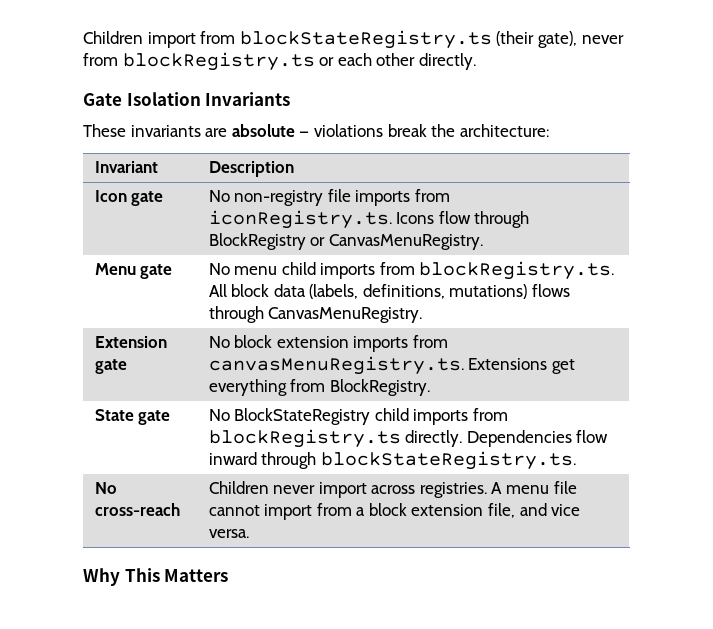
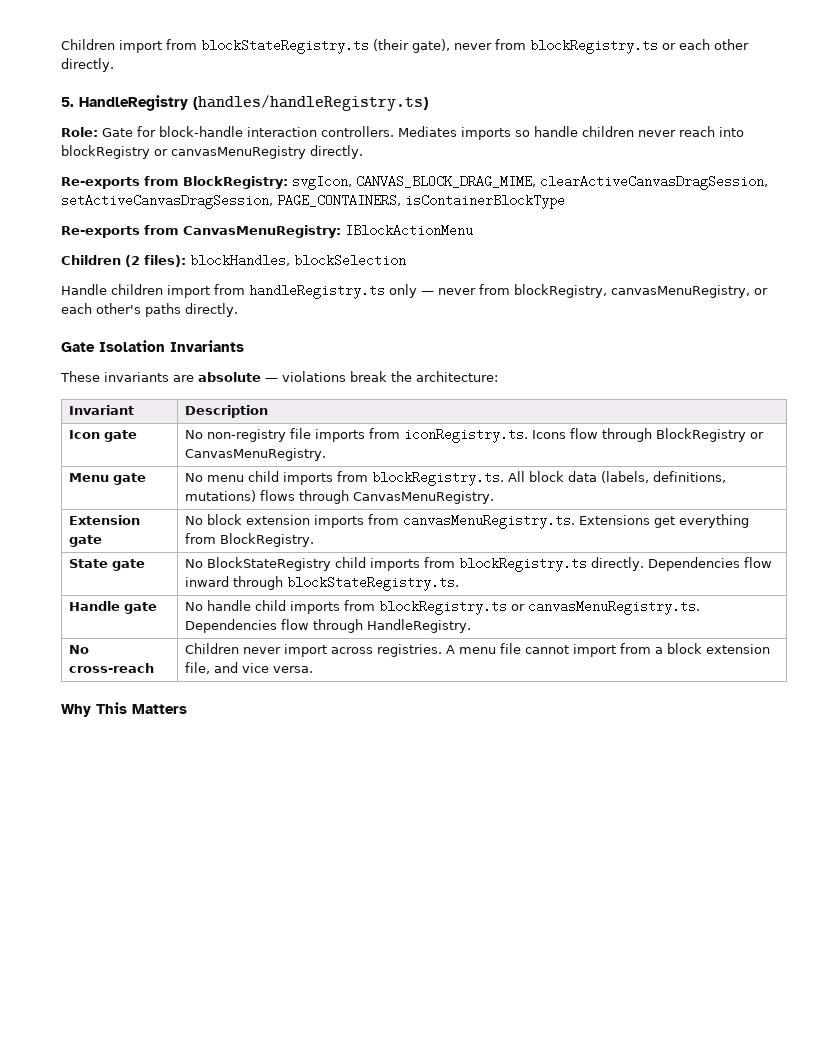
(476, 61) none -> [61,95,428,111] [61,126,744,140] [61,145,363,159] [61,175,768,190] [61,194,565,209] [61,224,473,238] [61,254,406,267] [61,284,768,299] [61,303,238,317] // 5. HandleRegistry (handles/handleRegistry.ts) // Role: Gate for block-handle interaction controllers. Mediates imports so handle children never reach into blockRegistry or canvasMenuRegistry directly. // Re-exports from BlockRegistry: svgIcon, CANVAS_BLOCK_DRAG_MIME, clearActiveCanvasDragSession, setActiveCanvasDragSession, PAGE_CONTAINERS, isContainerBlockType // Re-exports from CanvasMenuRegistry: IBlockActionMenu // Children (2 files): blockHandles, blockSelection // Handle children import from handleRegistry.ts only — never from blockRegistry, canvasMenuRegistry, or each other's paths directly.
(576, 460) none -> [68,601,157,614] [184,600,700,615] [184,619,471,633] // Handle gate | No handle child imports from blockRegistry.ts or canvasMenuRegistry.ts. Dependencies flow through HandleRegistry.

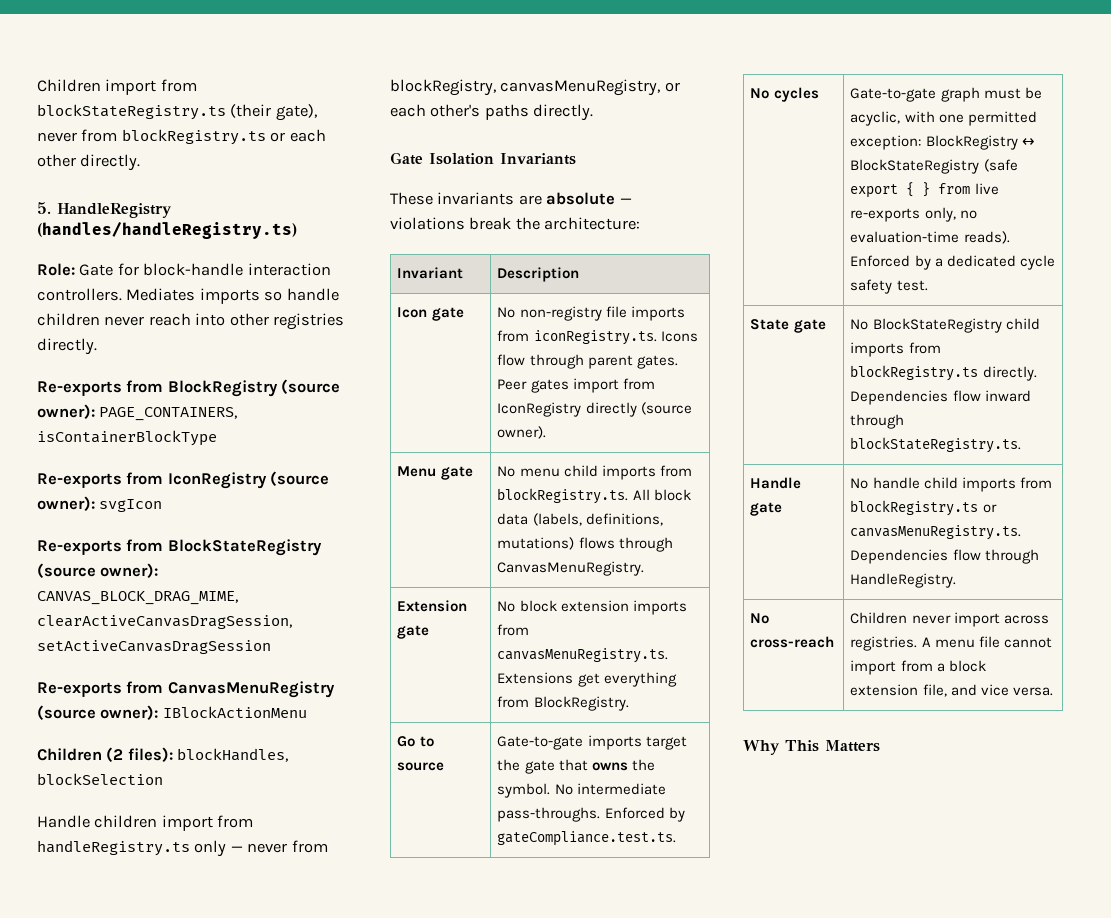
[61,145,306,159] blockRegistry or canvasMenuRegistry -> [229,313,345,330] other registries
[183,175,768,190] [61,194,273,209] BlockRegistry: svgIcon, CANVAS_BLOCK_DRAG_MIME, clearActiveCanvasDragSession, setActiveCanvasDragSession, -> [167,379,341,397] [37,404,95,419] BlockRegistry (source owner):
[183,225,341,238] CanvasMenuRegistry: -> [167,471,330,489] [37,496,163,512] [37,539,322,556] [37,563,159,578] [37,591,238,605] [37,615,292,629] [37,640,271,654] [37,681,335,698] [37,705,159,720] IconRegistry (source owner): svgIcon // Re-exports from BlockStateRegistry (source owner): CANVAS_BLOCK_DRAG_MIME, clearActiveCanvasDragSession, setActiveCanvasDragSession // Re-exports from CanvasMenuRegistry (source owner):
[655,428,764,442] [184,448,326,461] BlockRegistry or CanvasMenuRegistry. -> [587,355,678,369] [497,378,655,393] [497,402,692,417] [497,426,547,439] parent gates. Peer gates import from IconRegistry directly (source owner).
(314, 540) none -> [397,736,434,747] [397,762,445,771] [497,735,687,750] [497,759,655,774] [497,783,666,798] [497,807,685,822] [497,831,677,846] [750,87,819,102] [850,87,1042,102] [850,111,1037,126] [850,135,1035,150] [850,159,1018,174] [850,182,999,198] [850,207,977,222] [850,231,1010,244] [850,255,1055,270] [850,279,928,294] // Go to source | Gate-to-gate imports target the gate that owns the symbol. No intermediate pass-throughs. Enforced by gateCompliance.test.ts. // No cycles | Gate-to-gate graph must be acyclic, with one permitted exception: BlockRegistry ↔ BlockStateRegistry (safe export { } from live re-exports only, no evaluation-time reads). Enforced by a dedicated cycle safety test.

